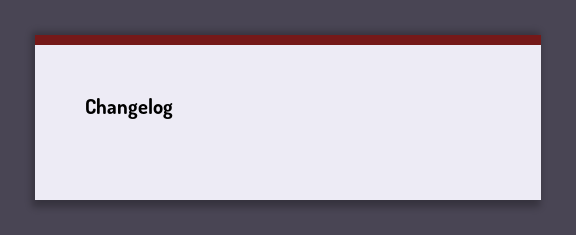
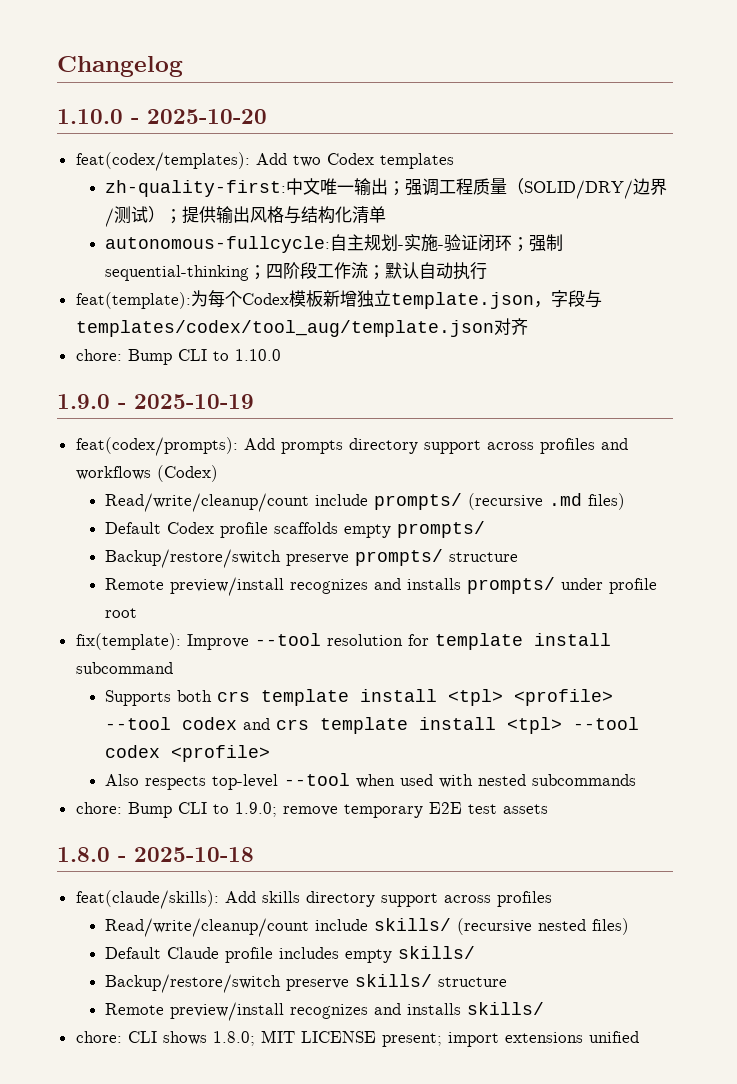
(173, 108) none -> [57,109,267,124] [75,152,454,171] [105,178,668,199] [105,206,387,227] [105,234,564,253] [105,262,488,281] [75,290,602,309] [75,318,528,337] [75,349,281,365] [57,394,254,409] [75,437,628,456] [75,465,218,482] [105,493,626,512] [105,521,486,538] [105,549,519,568] [105,577,658,596] [105,608,138,618] [75,633,611,650] [75,662,173,674] [105,689,614,706] [105,717,640,734] [105,745,271,762] [105,773,637,790] [75,802,548,818] [57,847,254,862] [75,890,552,909] [105,918,630,937] [105,946,476,963] [105,974,508,993] [105,1002,545,1021] [75,1030,639,1047] // 1.10.0 - 2025-10-20 // feat(codex/templates): Add two Codex templates // zh-quality-first:中文唯一输出；强调工程质量（SOLID/DRY/边界/测试）；提供输出风格与结构化清单 // autonomous-fullcycle:自主规划-实施-验证闭环；强制sequential-thinking；四阶段工作流；默认自动执行 // feat(template):为每个Codex模板新增独立template.json，字段与templates/codex/tool_aug/template.json对齐 // chore: Bump CLI to 1.10.0 // 1.9.0 - 2025-10-19 // feat(codex/prompts): Add prompts directory support across profiles and workflows (Codex) // Read/write/cleanup/count include prompts/ (recursive .md files) // Default Codex profile scaffolds empty prompts/ // Backup/restore/switch preserve prompts/ structure // Remote preview/install recognizes and installs prompts/ under profile root // fix(template): Improve --tool resolution for template install subcommand // Supports both crs template install <tpl> <profile> --tool codex and crs template install <tpl> --tool codex <profile> // Also respects top-level --tool when used with nested subcommands // chore: Bump CLI to 1.9.0; remove temporary E2E test assets // 1.8.0 - 2025-10-18 // feat(claude/skills): Add skills directory support across profiles // Read/write/cleanup/count include skills/ (recursive nested files) // Default Claude profile includes empty skills/ // Backup/restore/switch preserve skills/ structure // Remote preview/install recognizes and installs skills/ // chore: CLI shows 1.8.0; MIT LICENSE present; import extensions unified

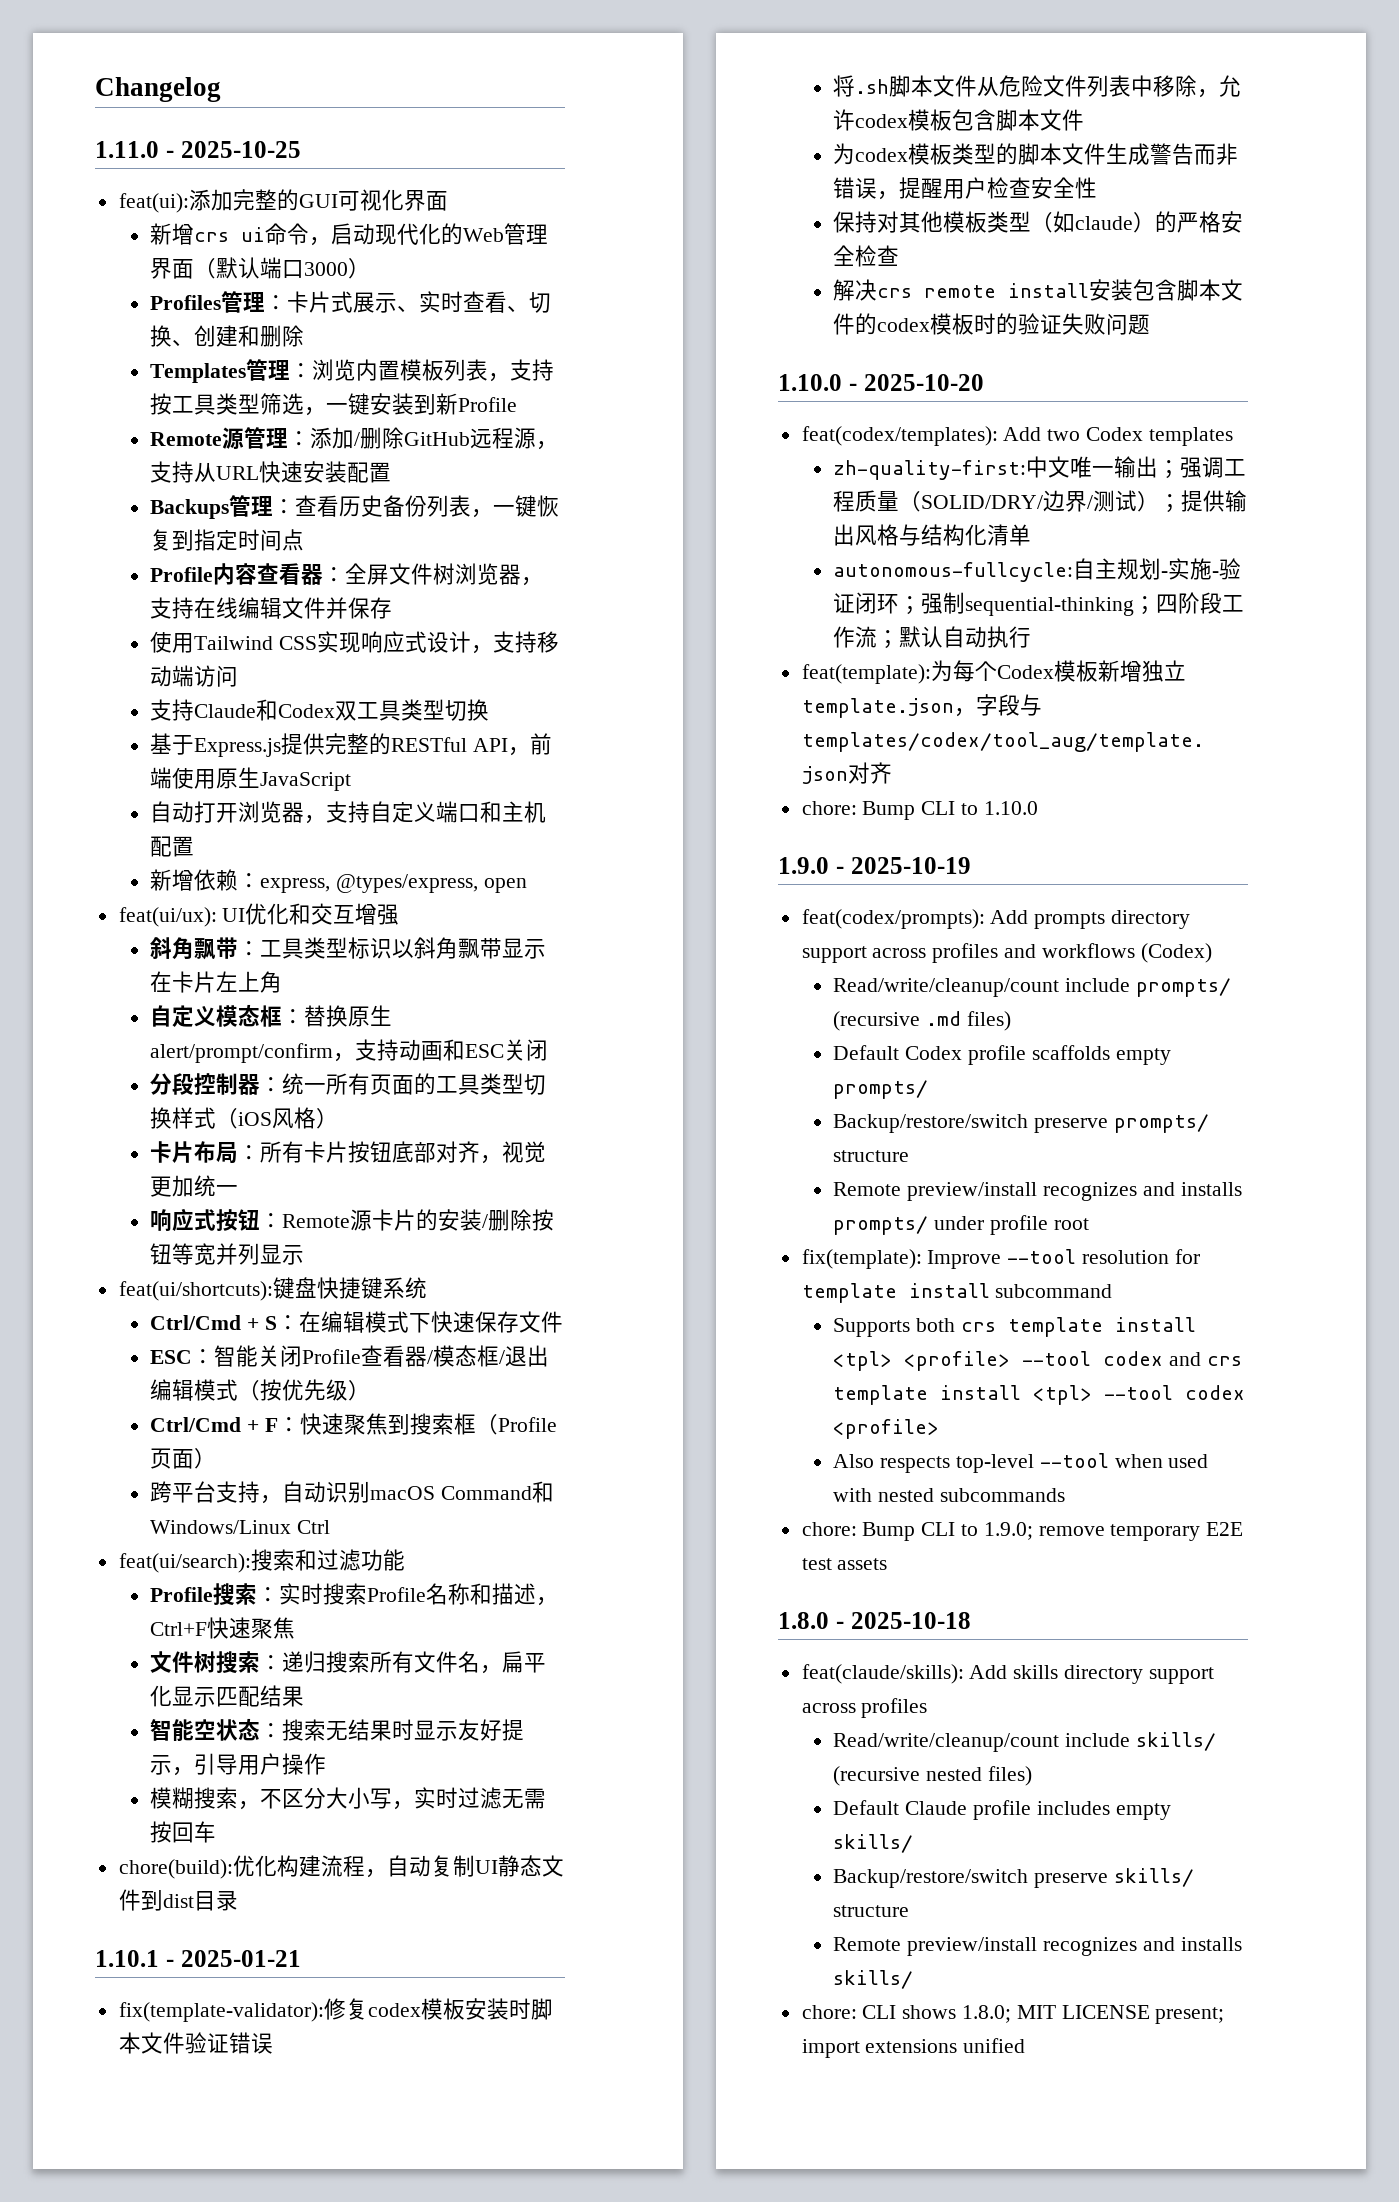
(183, 66) none -> [95,141,301,158] [118,189,448,213] [150,223,549,246] [150,257,371,279] [150,291,552,313] [150,325,305,347] [150,359,555,383] [150,393,518,416] [150,427,559,450] [150,461,392,483] [150,495,560,519] [150,529,305,551] [150,563,544,586] [150,597,393,619] [150,631,560,654] [150,665,239,687] [150,699,490,721] [150,733,553,757] [150,767,352,791] [150,801,547,824] [150,836,195,857] [150,869,527,893] [118,903,400,927] [150,937,547,960] [150,971,283,993] [150,1004,393,1027] [150,1039,549,1063] [150,1073,547,1095] [150,1107,339,1129] [150,1141,547,1164] [150,1175,239,1197] [150,1208,555,1232] [150,1243,305,1265] [118,1277,427,1301] [150,1311,563,1333] [150,1345,550,1367] [150,1379,371,1401] [150,1413,557,1435] [150,1448,217,1469] [150,1481,555,1504] [150,1520,331,1534] [118,1549,405,1573] [150,1583,559,1606] [150,1617,296,1639] [150,1651,547,1674] [150,1685,305,1707] [150,1718,525,1741] [150,1753,327,1776] [150,1787,547,1810] [150,1821,217,1843] [118,1855,564,1879] [118,1889,238,1911] [95,1950,301,1967] [118,1998,553,2022] [118,2032,273,2054] [833,75,1242,98] [833,109,1085,131] [833,143,1239,165] [833,177,1098,200] [833,211,1244,233] [833,245,900,267] [833,279,1244,301] [833,313,1151,335] // 1.11.0 - 2025-10-25 // feat(ui):添加完整的GUI可视化界面 // 新增crs ui命令，启动现代化的Web管理界面（默认端口3000） // Profiles管理：卡片式展示、实时查看、切换、创建和删除 // Templates管理：浏览内置模板列表，支持按工具类型筛选，一键安装到新Profile // Remote源管理：添加/删除GitHub远程源，支持从URL快速安装配置 // Backups管理：查看历史备份列表，一键恢复到指定时间点 // Profile内容查看器：全屏文件树浏览器，支持在线编辑文件并保存 // 使用Tailwind CSS实现响应式设计，支持移动端访问 // 支持Claude和Codex双工具类型切换 // 基于Express.js提供完整的RESTful API，前端使用原生JavaScript // 自动打开浏览器，支持自定义端口和主机配置 // 新增依赖：express, @types/express, open // feat(ui/ux): UI优化和交互增强 // 斜角飘带：工具类型标识以斜角飘带显示在卡片左上角 // 自定义模态框：替换原生alert/prompt/confirm，支持动画和ESC关闭 // 分段控制器：统一所有页面的工具类型切换样式（iOS风格） // 卡片布局：所有卡片按钮底部对齐，视觉更加统一 // 响应式按钮：Remote源卡片的安装/删除按钮等宽并列显示 // feat(ui/shortcuts):键盘快捷键系统 // Ctrl/Cmd + S：在编辑模式下快速保存文件 // ESC：智能关闭Profile查看器/模态框/退出编辑模式（按优先级） // Ctrl/Cmd + F：快速聚焦到搜索框（Profile页面） // 跨平台支持，自动识别macOS Command和Windows/Linux Ctrl // feat(ui/search):搜索和过滤功能 // Profile搜索：实时搜索Profile名称和描述，Ctrl+F快速聚焦 // 文件树搜索：递归搜索所有文件名，扁平化显示匹配结果 // 智能空状态：搜索无结果时显示友好提示，引导用户操作 // 模糊搜索，不区分大小写，实时过滤无需按回车 // chore(build):优化构建流程，自动复制UI静态文件到dist目录 // 1.10.1 - 2025-01-21 // fix(template-validator):修复codex模板安装时脚本文件验证错误 // 将.sh脚本文件从危险文件列表中移除，允许codex模板包含脚本文件 // 为codex模板类型的脚本文件生成警告而非错误，提醒用户检查安全性 // 保持对其他模板类型（如claude）的严格安全检查 // 解决crs remote install安装包含脚本文件的codex模板时的验证失败问题

